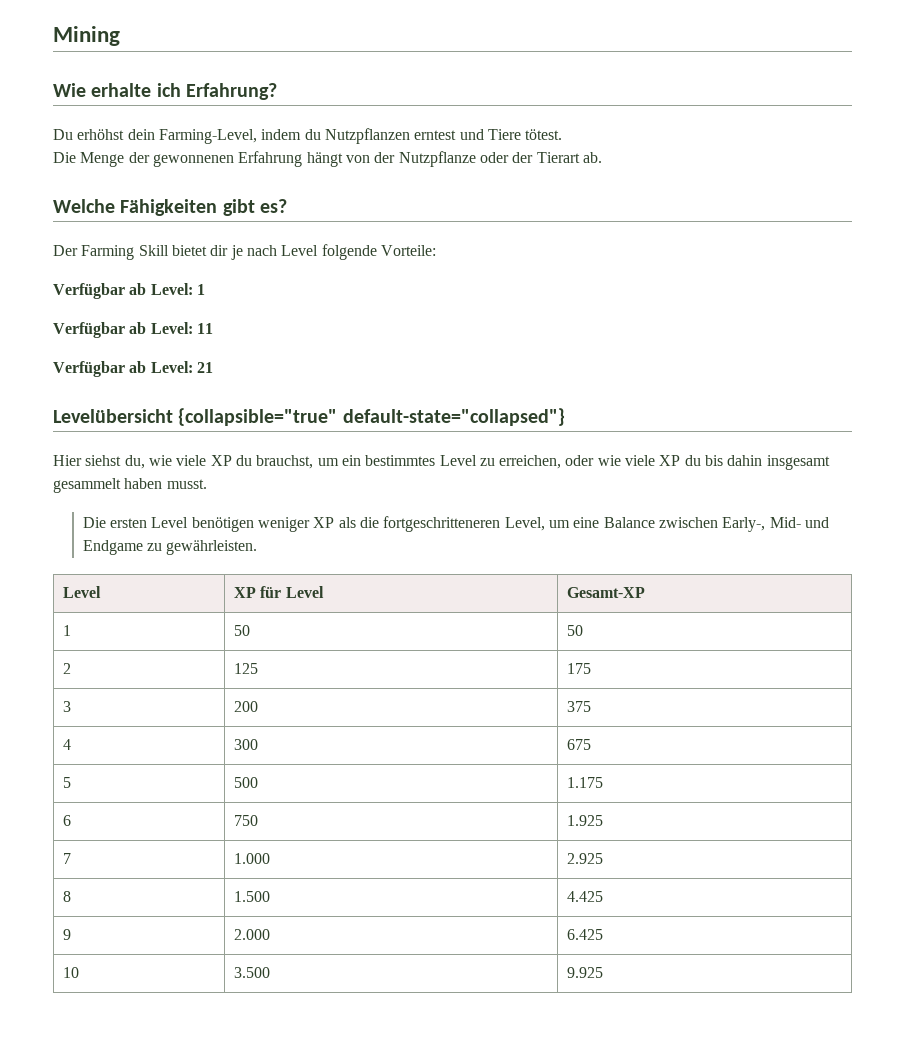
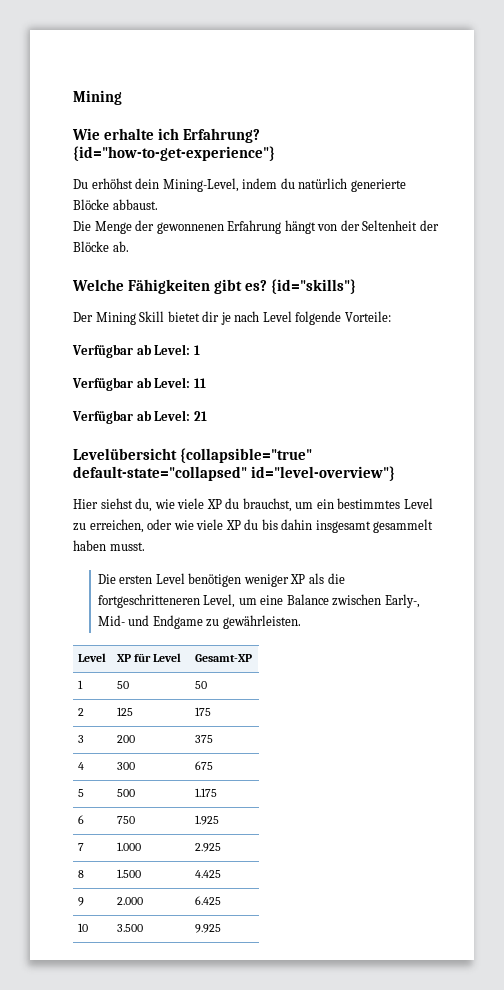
(278, 91) none -> [73,146,275,161] {id="how-to-get-experience"}
[158,129,257,144] Farming-Level, -> [162,178,239,192] Mining-Level,
[324,128,563,144] Nutzpflanzen erntest und Tiere tötest. -> [298,178,406,192] [73,199,158,210] natürlich generierte Blöcke abbaust.
[398,151,580,167] Nutzpflanze oder der Tierart -> [362,220,439,231] [73,241,109,252] Seltenheit der Blöcke
(288, 206) none -> [270,279,356,294] {id="skills"}
[81,245,135,260] Farming -> [95,312,136,325] Mining
[342,408,565,426] default-state="collapsed"} -> [73,466,395,481] default-state="collapsed" id="level-overview"}

